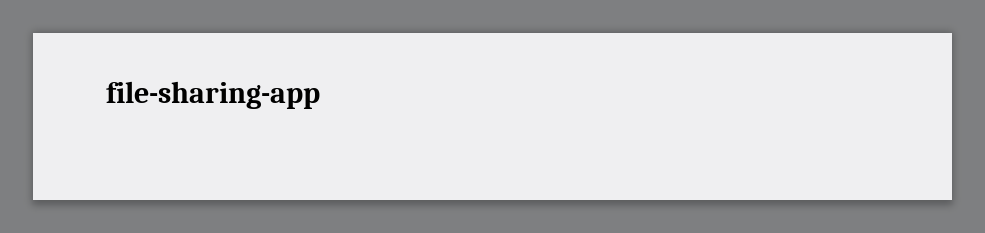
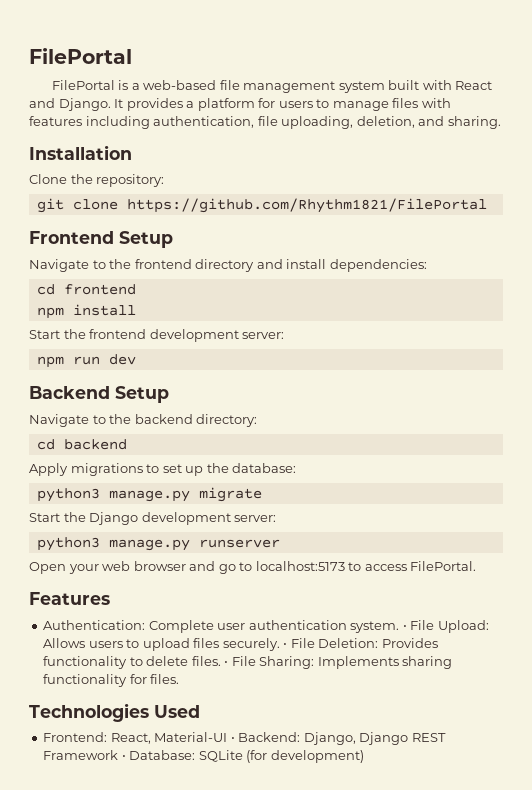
[106,81,320,109] file-sharing-app -> [29,48,132,64] [51,80,493,93] [29,98,451,111] [29,116,501,129] [29,145,132,160] [29,174,165,187] [36,198,487,213] [29,231,173,248] [29,259,427,272] [36,284,136,295] [36,304,136,319] [29,329,285,342] [36,354,136,368] [29,386,169,403] [29,414,258,427] [36,439,127,450] [29,463,297,476] [36,487,262,502] [29,512,277,525] [36,537,280,551] [29,561,477,574] [29,592,110,605] [43,620,489,633] [43,638,438,651] [43,656,453,669] [43,674,180,687] [29,703,200,722] [43,732,446,745] [43,750,364,763] FilePortal // FilePortal is a web-based file management system built with React and Django. It provides a platform for users to manage files with features including authentication, file uploading, deletion, and sharing. // Installation // Clone the repository: // git clone https://github.com/Rhythm1821/FilePortal // Frontend Setup // Navigate to the frontend directory and install dependencies: // cd frontend // npm install // Start the frontend development server: // npm run dev // Backend Setup // Navigate to the backend directory: // cd backend // Apply migrations to set up the database: // python3 manage.py migrate // Start the Django development server: // python3 manage.py runserver // Open your web browser and go to localhost:5173 to access FilePortal. // Features // Authentication: Complete user authentication system. • File Upload: Allows users to upload files securely. • File Deletion: Provides functionality to delete files. • File Sharing: Implements sharing functionality for files. // Technologies Used // Frontend: React, Material-UI • Backend: Django, Django REST Framework • Database: SQLite (for development)

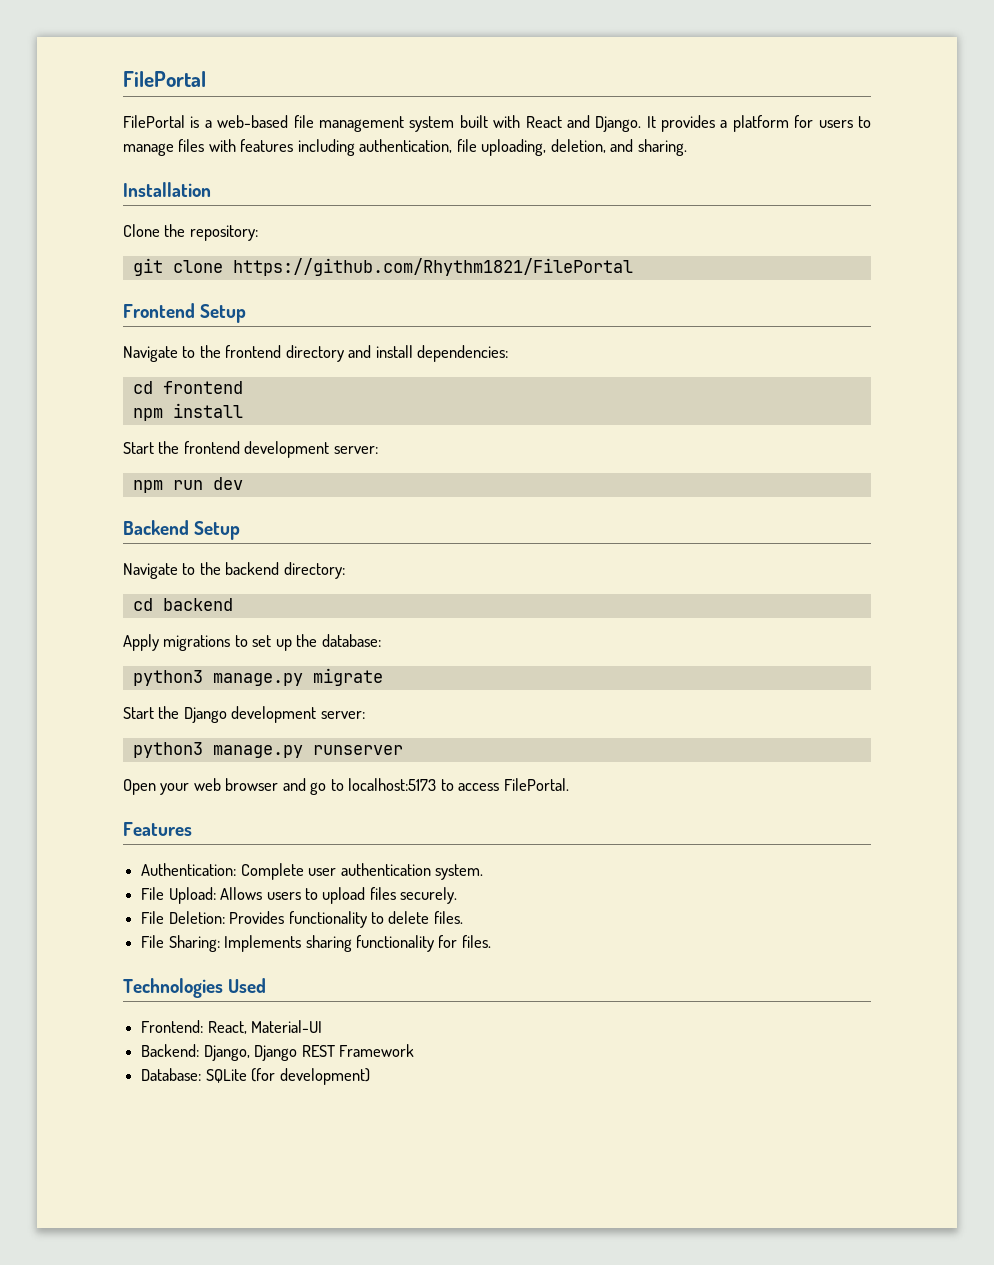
[402,625,407,630] • -> (483, 872) //
[283,643,288,648] • -> (458, 895) //
[224,661,229,666] • -> (463, 917) //
[230,737,235,742] • -> (323, 1026) //
[121,755,126,760] • -> (414, 1050) //

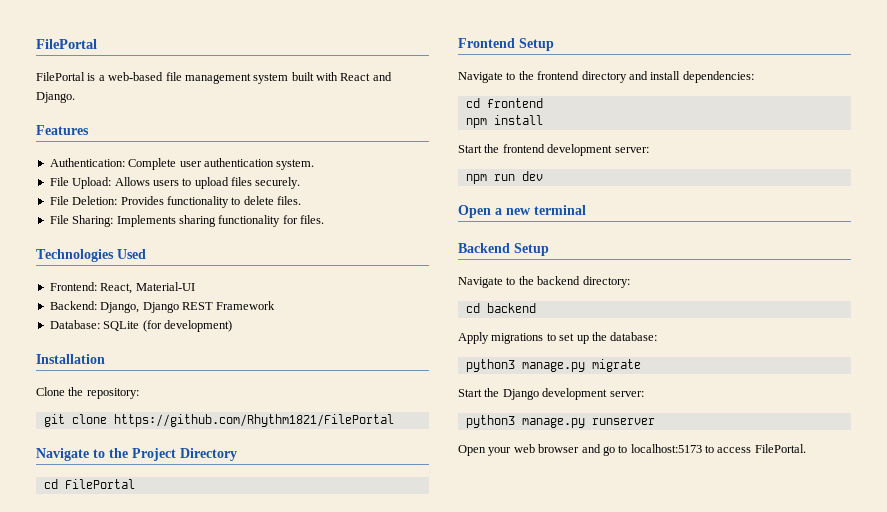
[646,115,872,132] [123,139,687,156] [123,182,211,197] [123,224,258,241] [132,258,633,276] [123,303,247,323] [123,345,509,362] [132,381,243,394] [132,403,243,421] [123,441,378,458] [132,477,243,493] [123,520,241,540] [123,562,345,579] [132,598,233,611] [123,634,381,651] [132,668,383,686] [123,706,365,723] [132,742,403,758] [123,778,569,795] It provides a platform for users to manage files with features including authentication, file uploading, deletion, and sharing. // Installation // Clone the repository: // git clone https://github.com/Rhythm1821/FilePortal // Frontend Setup // Navigate to the frontend directory and install dependencies: // cd frontend // npm install // Start the frontend development server: // npm run dev // Backend Setup // Navigate to the backend directory: // cd backend // Apply migrations to set up the database: // python3 manage.py migrate // Start the Django development server: // python3 manage.py runserver // Open your web browser and go to localhost:5173 to access FilePortal. -> (75, 97) none
(370, 1076) none -> [36,354,105,364] [36,387,139,399] [43,414,394,427] [36,448,237,461] [43,479,135,489] [458,38,554,51] [458,71,754,83] [465,98,543,108] [465,115,543,128] [458,144,649,156] [465,171,543,184] [458,205,586,218] [458,243,549,256] [458,276,630,288] [465,303,536,313] [458,332,658,344] [465,359,641,372] [458,388,644,400] [465,415,655,428] [458,444,806,456] // Installation // Clone the repository: // git clone https://github.com/Rhythm1821/FilePortal // Navigate to the Project Directory // cd FilePortal // Frontend Setup // Navigate to the frontend directory and install dependencies: // cd frontend // npm install // Start the frontend development server: // npm run dev // Open a new terminal // Backend Setup // Navigate to the backend directory: // cd backend // Apply migrations to set up the database: // python3 manage.py migrate // Start the Django development server: // python3 manage.py runserver // Open your web browser and go to localhost:5173 to access FilePortal.

